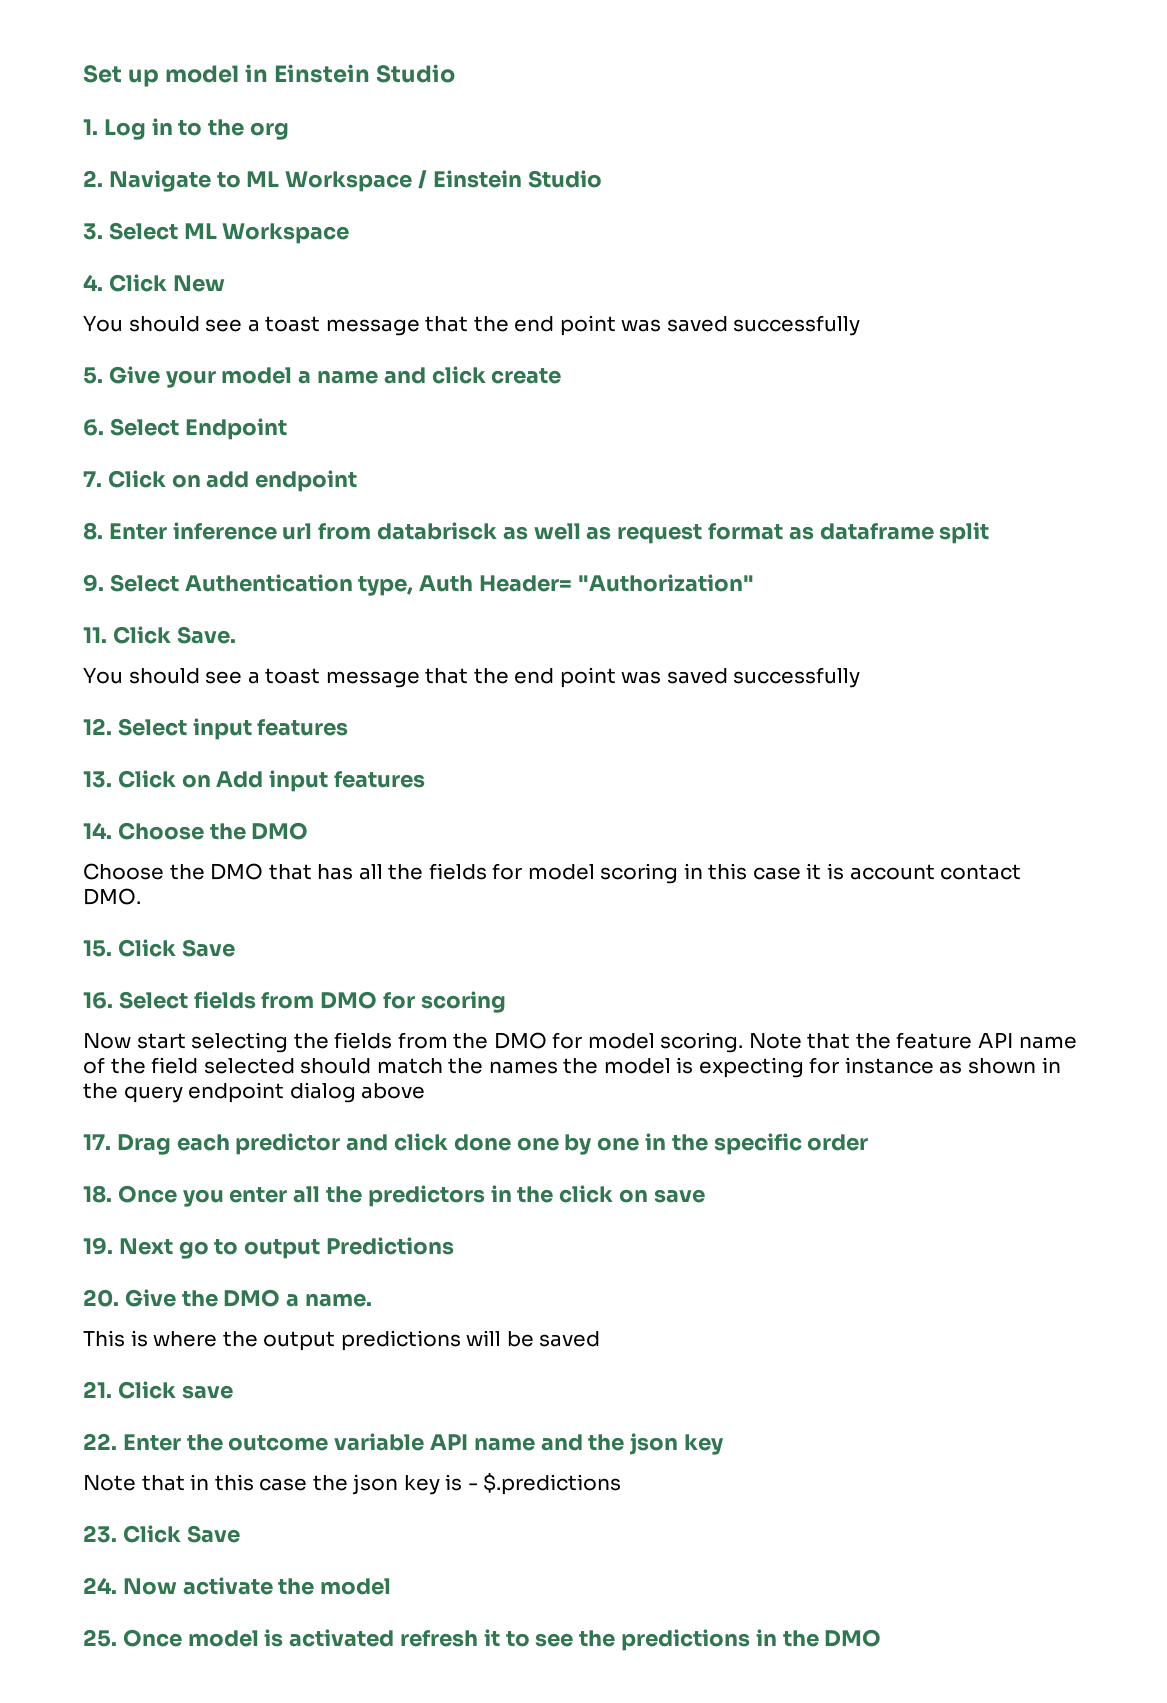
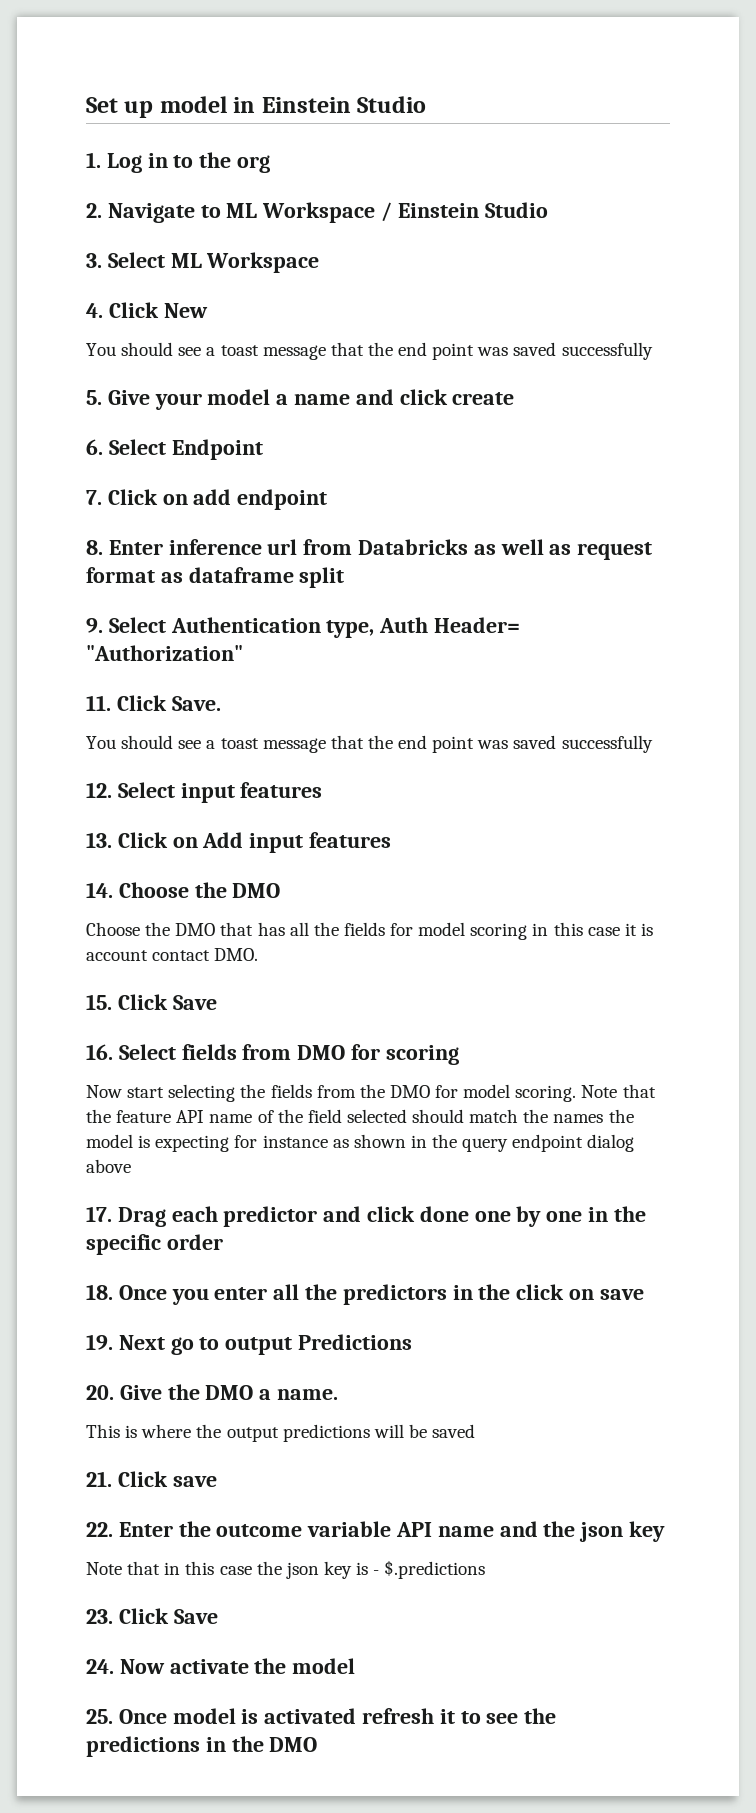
[377,522,498,540] databrisck -> [358,539,469,555] Databricks

